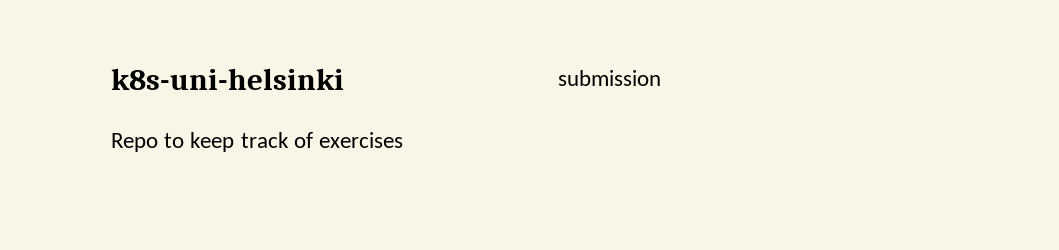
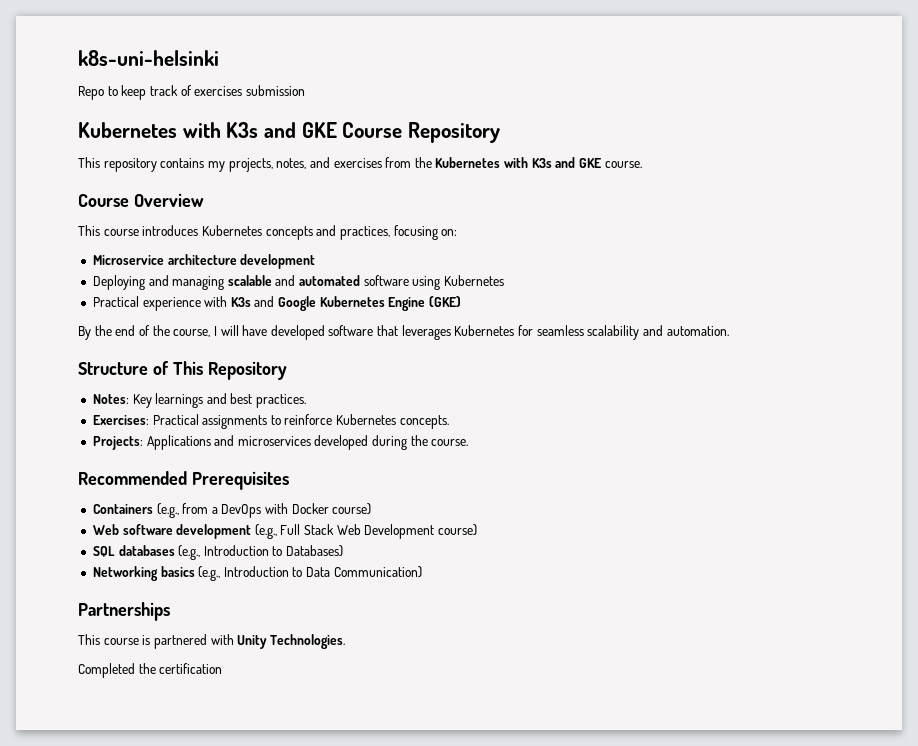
(661, 78) none -> [78,122,501,143] [78,157,642,172] [78,193,204,207] [78,225,458,240] [92,254,316,269] [92,275,505,290] [92,296,462,311] [78,325,729,340] [78,361,287,380] [92,393,307,408] [92,414,449,429] [92,435,469,450] [78,471,289,490] [92,503,372,518] [92,524,477,539] [92,545,344,560] [92,566,422,581] [78,602,170,621] [78,634,345,649] [78,663,223,678] // Kubernetes with K3s and GKE Course Repository // This repository contains my projects, notes, and exercises from the Kubernetes with K3s and GKE course. // Course Overview // This course introduces Kubernetes concepts and practices, focusing on: // Microservice architecture development // Deploying and managing scalable and automated software using Kubernetes // Practical experience with K3s and Google Kubernetes Engine (GKE) // By the end of the course, I will have developed software that leverages Kubernetes for seamless scalability and automation. // Structure of This Repository // Notes: Key learnings and best practices. // Exercises: Practical assignments to reinforce Kubernetes concepts. // Projects: Applications and microservices developed during the course. // Recommended Prerequisites // Containers (e.g., from a DevOps with Docker course) // Web software development (e.g., Full Stack Web Development course) // SQL databases (e.g., Introduction to Databases) // Networking basics (e.g., Introduction to Data Communication) // Partnerships // This course is partnered with Unity Technologies. // Completed the certification

